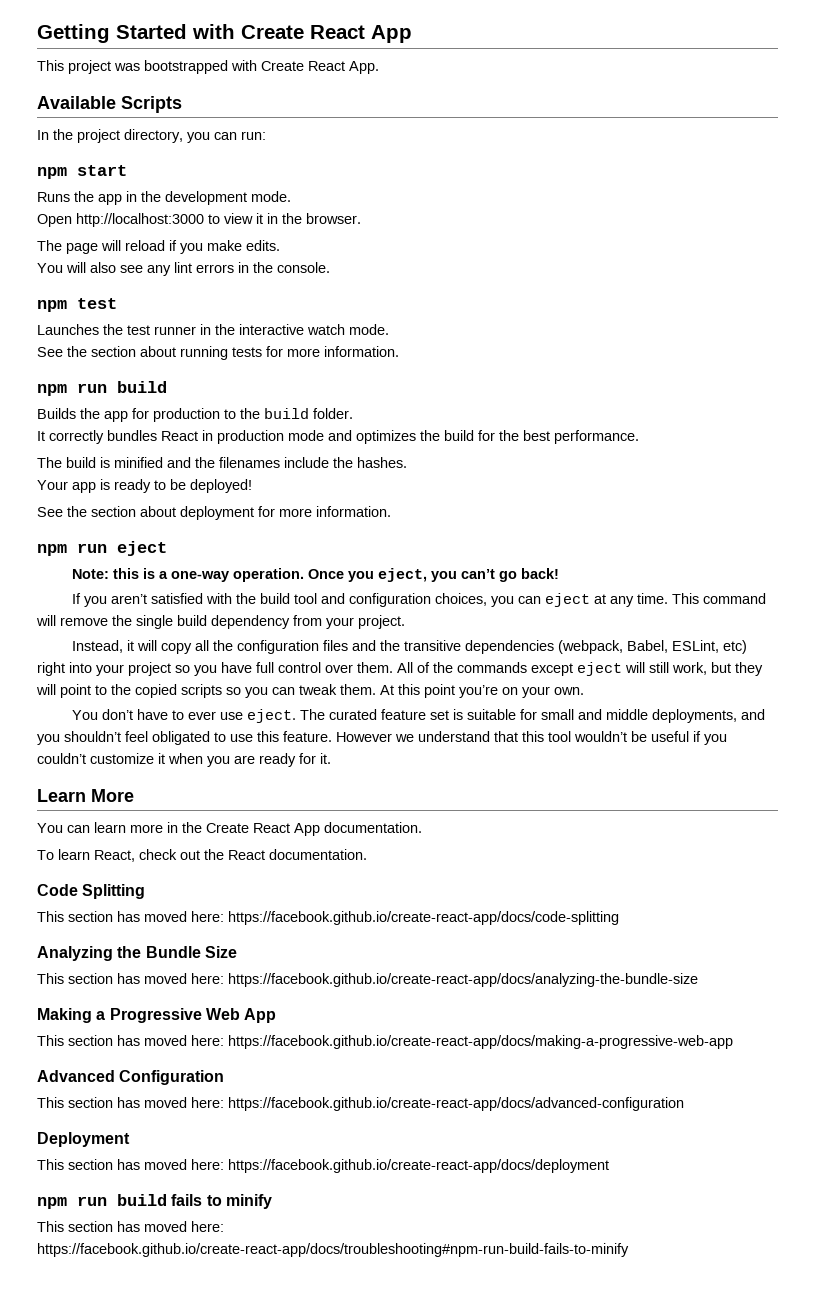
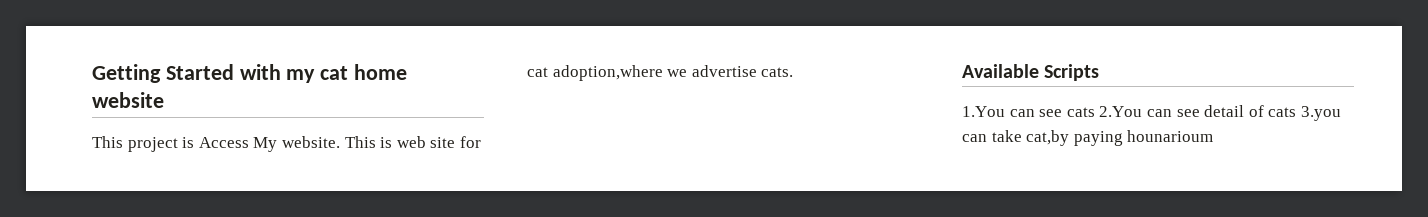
[241,25,412,43] [37,60,379,74] [37,96,182,113] [37,129,266,143] [37,165,127,179] [37,191,291,205] [37,213,361,227] [37,240,280,254] [37,262,330,276] [37,298,117,312] [37,324,389,335] [37,346,399,360] [37,381,167,396] [37,408,353,422] [37,430,639,444] [37,457,407,468] [37,479,252,493] [37,506,391,520] [37,541,167,556] [72,568,560,582] [72,593,767,607] [36,615,405,629] [72,640,748,654] [37,662,763,676] [36,684,584,698] [72,709,766,723] [37,731,727,745] [37,753,331,767] [37,789,134,802] [37,822,422,836] [37,849,367,862] [37,884,146,899] [37,911,619,925] [37,946,237,961] [37,973,698,987] [37,1008,277,1023] [37,1035,733,1049] [37,1070,225,1085] [37,1097,684,1111] [37,1132,130,1147] [37,1159,609,1173] [37,1194,272,1209] [37,1221,224,1232] [37,1243,629,1257] Create React App // This project was bootstrapped with Create React App. // Available Scripts // In the project directory, you can run: // npm start // Runs the app in the development mode. // Open http://localhost:3000 to view it in the browser. // The page will reload if you make edits. // You will also see any lint errors in the console. // npm test // Launches the test runner in the interactive watch mode. // See the section about running tests for more information. // npm run build // Builds the app for production to the build folder. // It correctly bundles React in production mode and optimizes the build for the best performance. // The build is minified and the filenames include the hashes. // Your app is ready to be deployed! // See the section about deployment for more information. // npm run eject // Note: this is a one-way operation. Once you eject, you can’t go back! // If you aren’t satisfied with the build tool and configuration choices, you can eject at any time. This command will remove the single build dependency from your project. // Instead, it will copy all the configuration files and the transitive dependencies (webpack, Babel, ESLint, etc) right into your project so you have full control over them. All of the commands except eject will still work, but they will point to the copied scripts so you can tweak them. At this point you’re on your own. // You don’t have to ever use eject. The curated feature set is suitable for small and middle deployments, and you shouldn’t feel obligated to use this feature. However we understand that this tool wouldn’t be useful if you couldn’t customize it when you are ready for it. // Learn More // You can learn more in the Create React App documentation. // To learn React, check out the React documentation. // Code Splitting // This section has moved here: https://facebook.github.io/create-react-app/docs/code-splitting // Analyzing the Bundle Size // This section has moved here: https://facebook.github.io/create-react-app/docs/analyzing-the-bundle-size // Making a Progressive Web App // This section has moved here: https://facebook.github.io/create-react-app/docs/making-a-progressive-web-app // Advanced Configuration // This section has moved here: https://facebook.github.io/create-react-app/docs/advanced-configuration // Deployment // This section has moved here: https://facebook.github.io/create-react-app/docs/deployment // npm run build fails to minify // This section has moved here: https://facebook.github.io/create-react-app/docs/troubleshooting#npm-run-build-fails-to-minify -> [286,64,408,83] [92,92,164,108] [92,136,481,152] [527,65,794,81] [962,64,1100,81] [962,105,1341,121] [962,130,1214,146] my cat home website // This project is Access My website. This is web site for cat adoption,where we advertise cats. // Available Scripts // 1.You can see cats 2.You can see detail of cats 3.you can take cat,by paying hounarioum

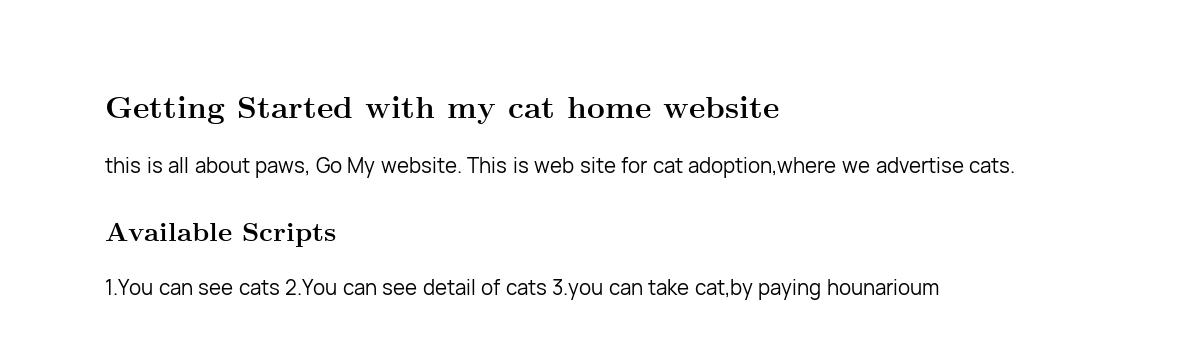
[92,136,249,152] This project is Access -> [105,157,342,178] this is all about paws, Go

